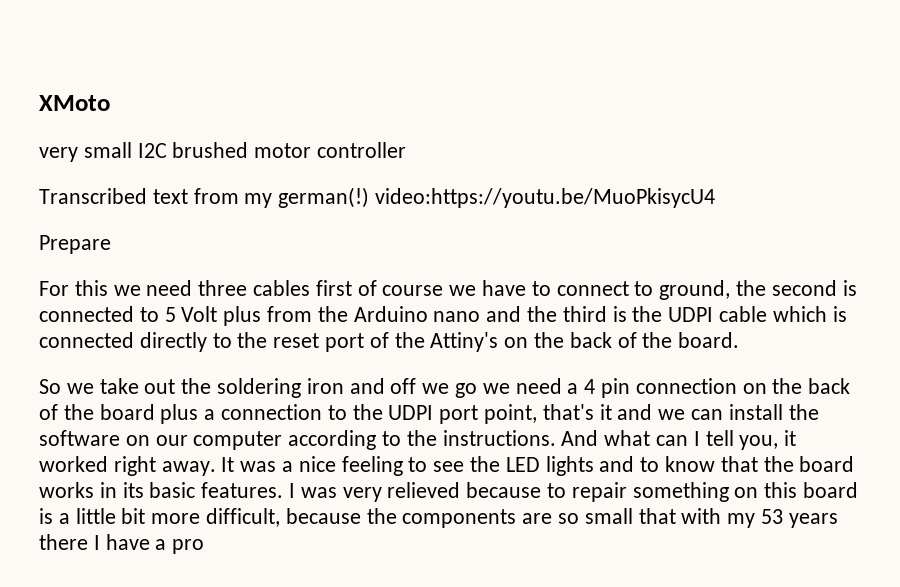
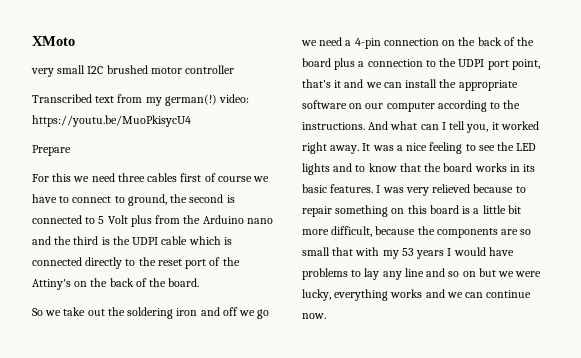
[375,188,716,208] video:https://youtu.be/MuoPkisycU4 -> [219,94,250,103] [32,115,191,127] video: https://youtu.be/MuoPkisycU4
[584,378,631,398] 4 pin -> [354,38,381,49] 4-pin
(819, 412) none -> [458,80,518,91] appropriate
[39,534,205,554] there I have a pro -> [447,247,514,256] [302,268,542,280] [302,289,532,301] [302,313,326,319] I would have problems to lay any line and so on but we were lucky, everything works and we can continue now.

